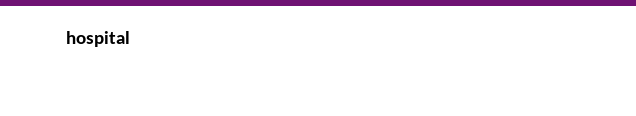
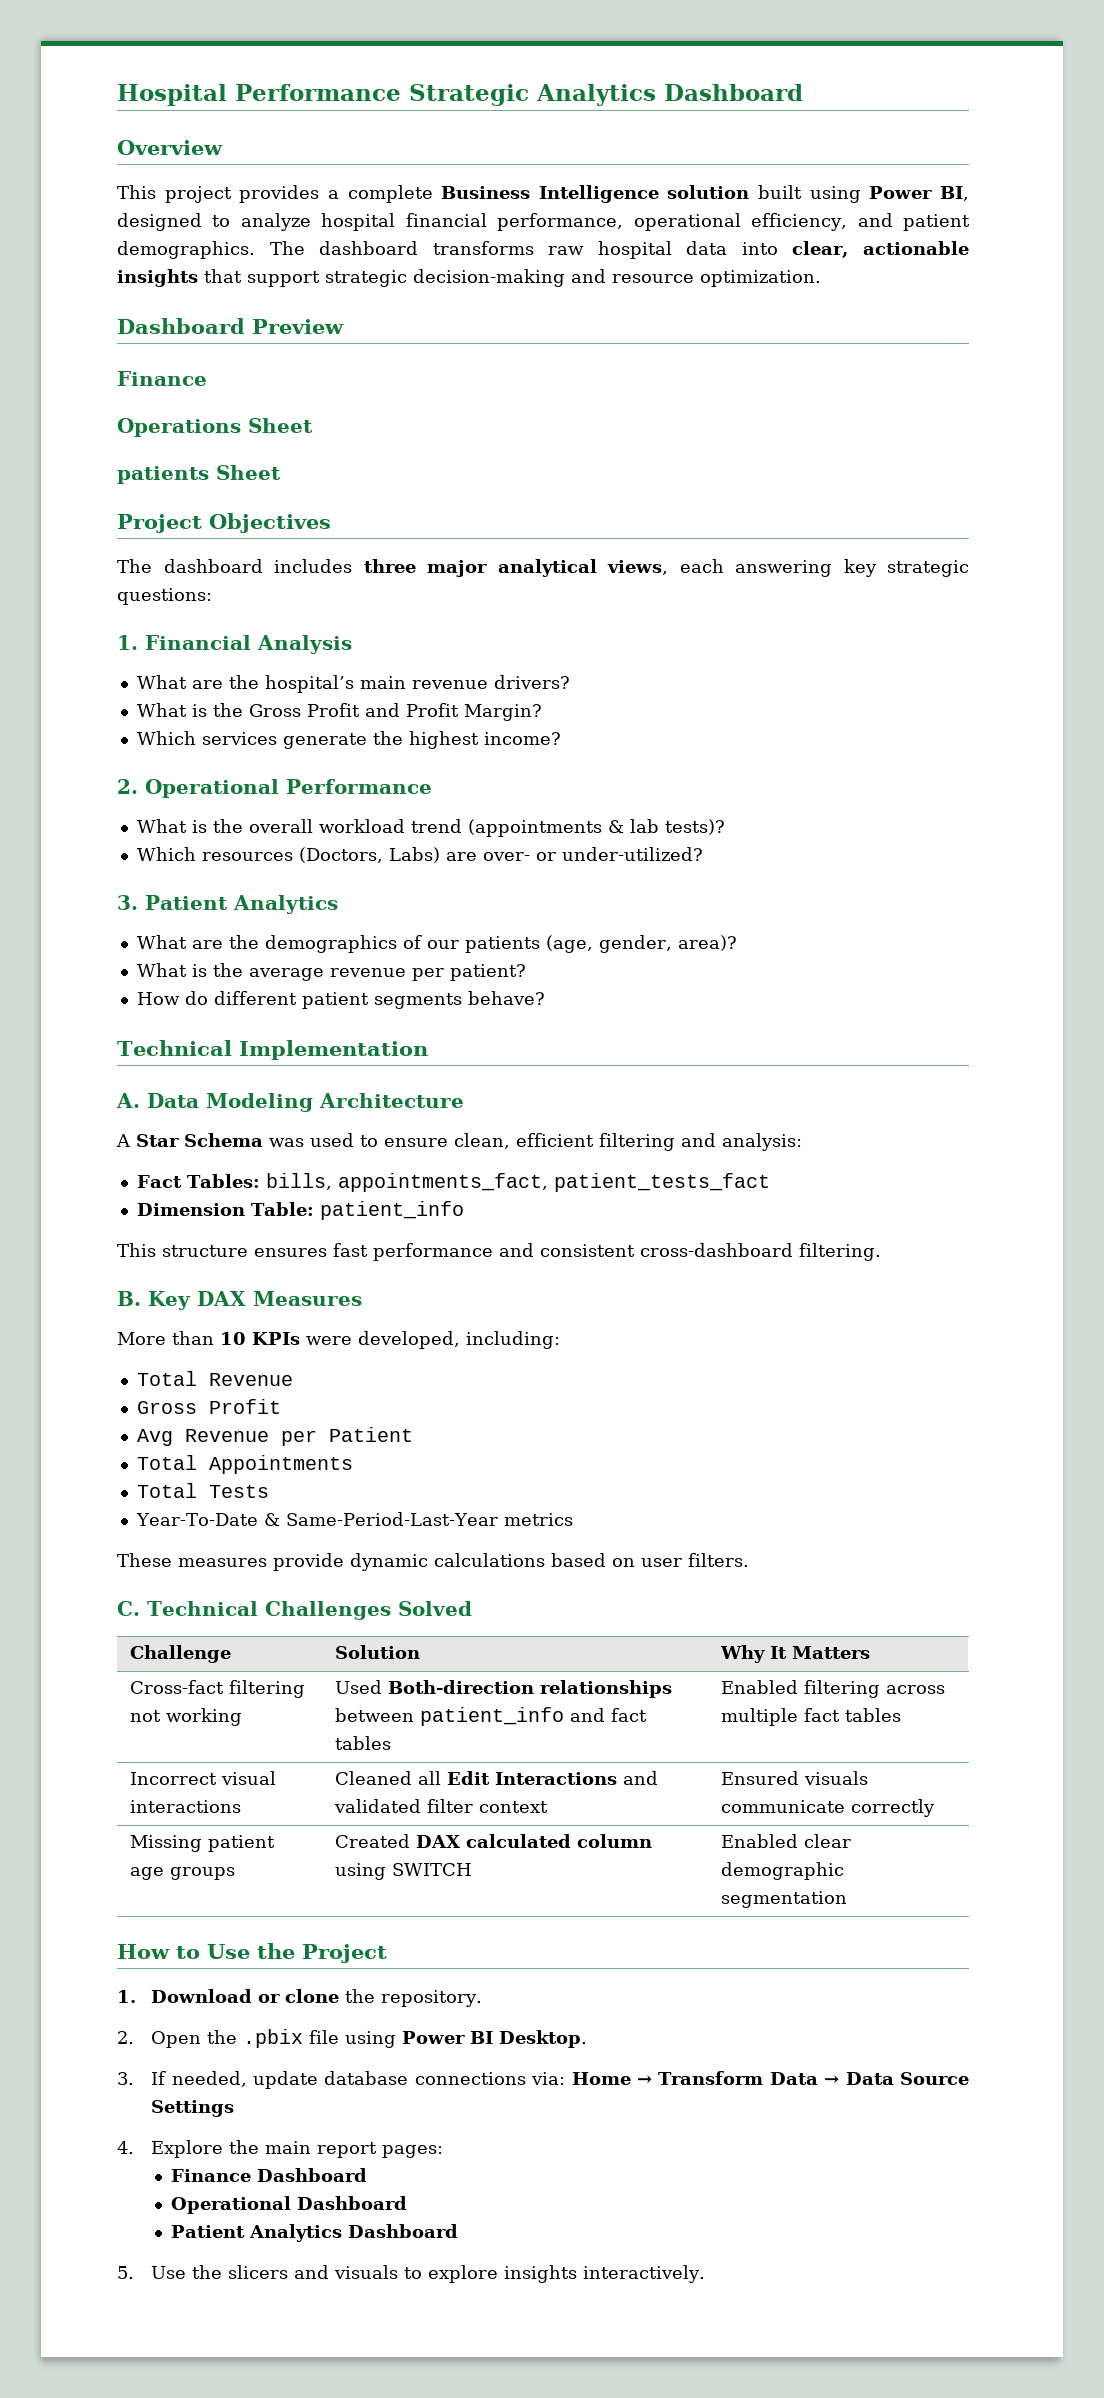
[66,31,130,47] hospital -> [117,84,803,106] [117,140,223,155] [117,185,969,203] [117,213,970,231] [117,241,969,259] [117,269,821,287] [117,318,344,334] [117,371,207,386] [117,418,313,437] [117,465,281,484] [117,513,331,533] [117,559,969,577] [117,588,212,605] [117,635,352,654] [136,675,570,693] [136,703,542,721] [136,731,561,749] [117,779,432,798] [136,819,725,837] [136,847,703,863] [117,895,338,914] [136,935,737,953] [136,963,526,981] [136,991,545,1009] [117,1040,428,1060] [116,1093,464,1112] [116,1133,802,1151] [136,1173,770,1192] [136,1201,464,1220] [117,1243,881,1261] [117,1291,362,1310] [117,1331,560,1349] [136,1371,293,1386] [136,1399,281,1414] [136,1427,413,1446] [136,1455,353,1474] [136,1483,269,1498] [135,1512,573,1526] [117,1553,749,1571] [117,1601,472,1620] [129,1645,231,1663] [334,1645,420,1659] [719,1645,870,1663] [129,1680,305,1698] [129,1708,242,1726] [334,1680,672,1698] [334,1707,647,1726] [334,1736,391,1750] [720,1680,945,1698] [720,1708,901,1726] [129,1771,276,1785] [129,1800,241,1813] [334,1771,658,1785] [333,1799,548,1813] [720,1771,868,1785] [720,1799,935,1817] [129,1835,275,1852] [129,1867,235,1880] [334,1834,652,1848] [334,1863,472,1880] [720,1834,851,1848] [720,1862,844,1880] [720,1891,847,1908] [117,1943,387,1963] [117,1989,483,2007] [117,2029,588,2048] [117,2071,970,2089] [151,2100,235,2117] [117,2140,444,2158] [170,2168,367,2182] [170,2196,407,2214] [170,2224,458,2242] [117,2265,706,2283] Hospital Performance Strategic Analytics Dashboard // Overview // This project provides a complete Business Intelligence solution built using Power BI, designed to analyze hospital financial performance, operational efficiency, and patient demographics. The dashboard transforms raw hospital data into clear, actionable insights that support strategic decision-making and resource optimization. // Dashboard Preview // Finance // Operations Sheet // patients Sheet // Project Objectives // The dashboard includes three major analytical views, each answering key strategic questions: // 1. Financial Analysis // What are the hospital’s main revenue drivers? // What is the Gross Profit and Profit Margin? // Which services generate the highest income? // 2. Operational Performance // What is the overall workload trend (appointments & lab tests)? // Which resources (Doctors, Labs) are over- or under-utilized? // 3. Patient Analytics // What are the demographics of our patients (age, gender, area)? // What is the average revenue per patient? // How do different patient segments behave? // Technical Implementation // A. Data Modeling Architecture // A Star Schema was used to ensure clean, efficient filtering and analysis: // Fact Tables: bills, appointments_fact, patient_tests_fact // Dimension Table: patient_info // This structure ensures fast performance and consistent cross-dashboard filtering. // B. Key DAX Measures // More than 10 KPIs were developed, including: // Total Revenue // Gross Profit // Avg Revenue per Patient // Total Appointments // Total Tests // Year-To-Date & Same-Period-Last-Year metrics // These measures provide dynamic calculations based on user filters. // C. Technical Challenges Solved // Challenge | Solution | Why It Matters // Cross-fact filtering not working | Used Both-direction relationships between patient_info and fact tables | Enabled filtering across multiple fact tables // Incorrect visual interactions | Cleaned all Edit Interactions and validated filter context | Ensured visuals communicate correctly // Missing patient age groups | Created DAX calculated column using SWITCH | Enabled clear demographic segmentation // How to Use the Project // 1. Download or clone the repository. // 2. Open the .pbix file using Power BI Desktop. // 3. If needed, update database connections via: Home → Transform Data → Data Source Settings // 4. Explore the main report pages: // Finance Dashboard // Operational Dashboard // Patient Analytics Dashboard // 5. Use the slicers and visuals to explore insights interactively.

